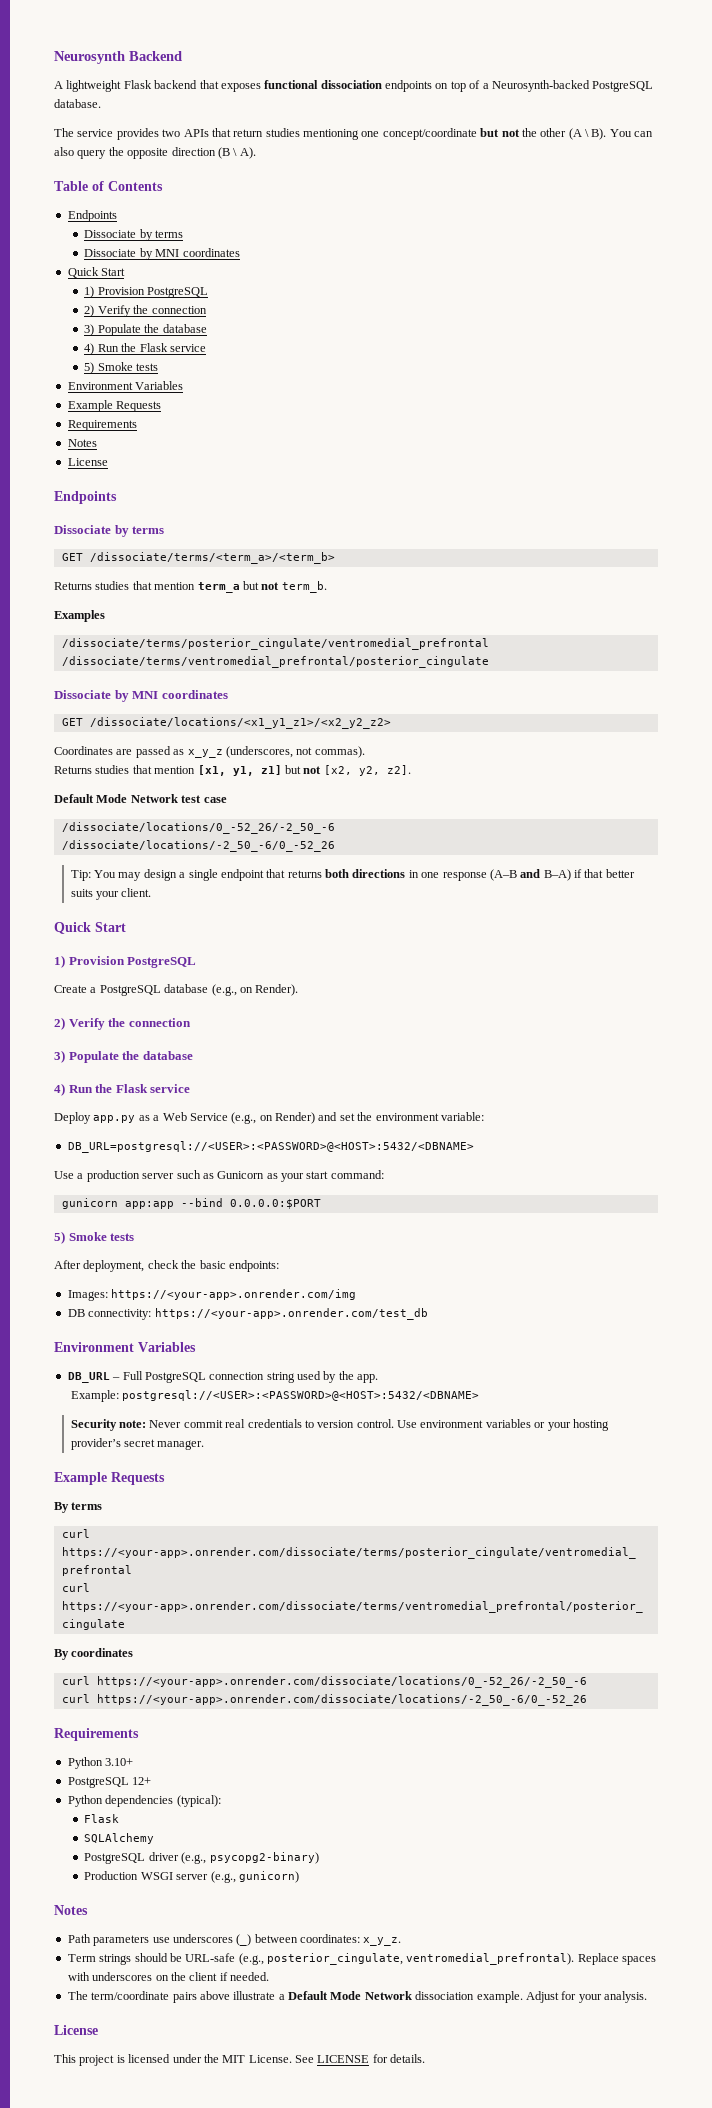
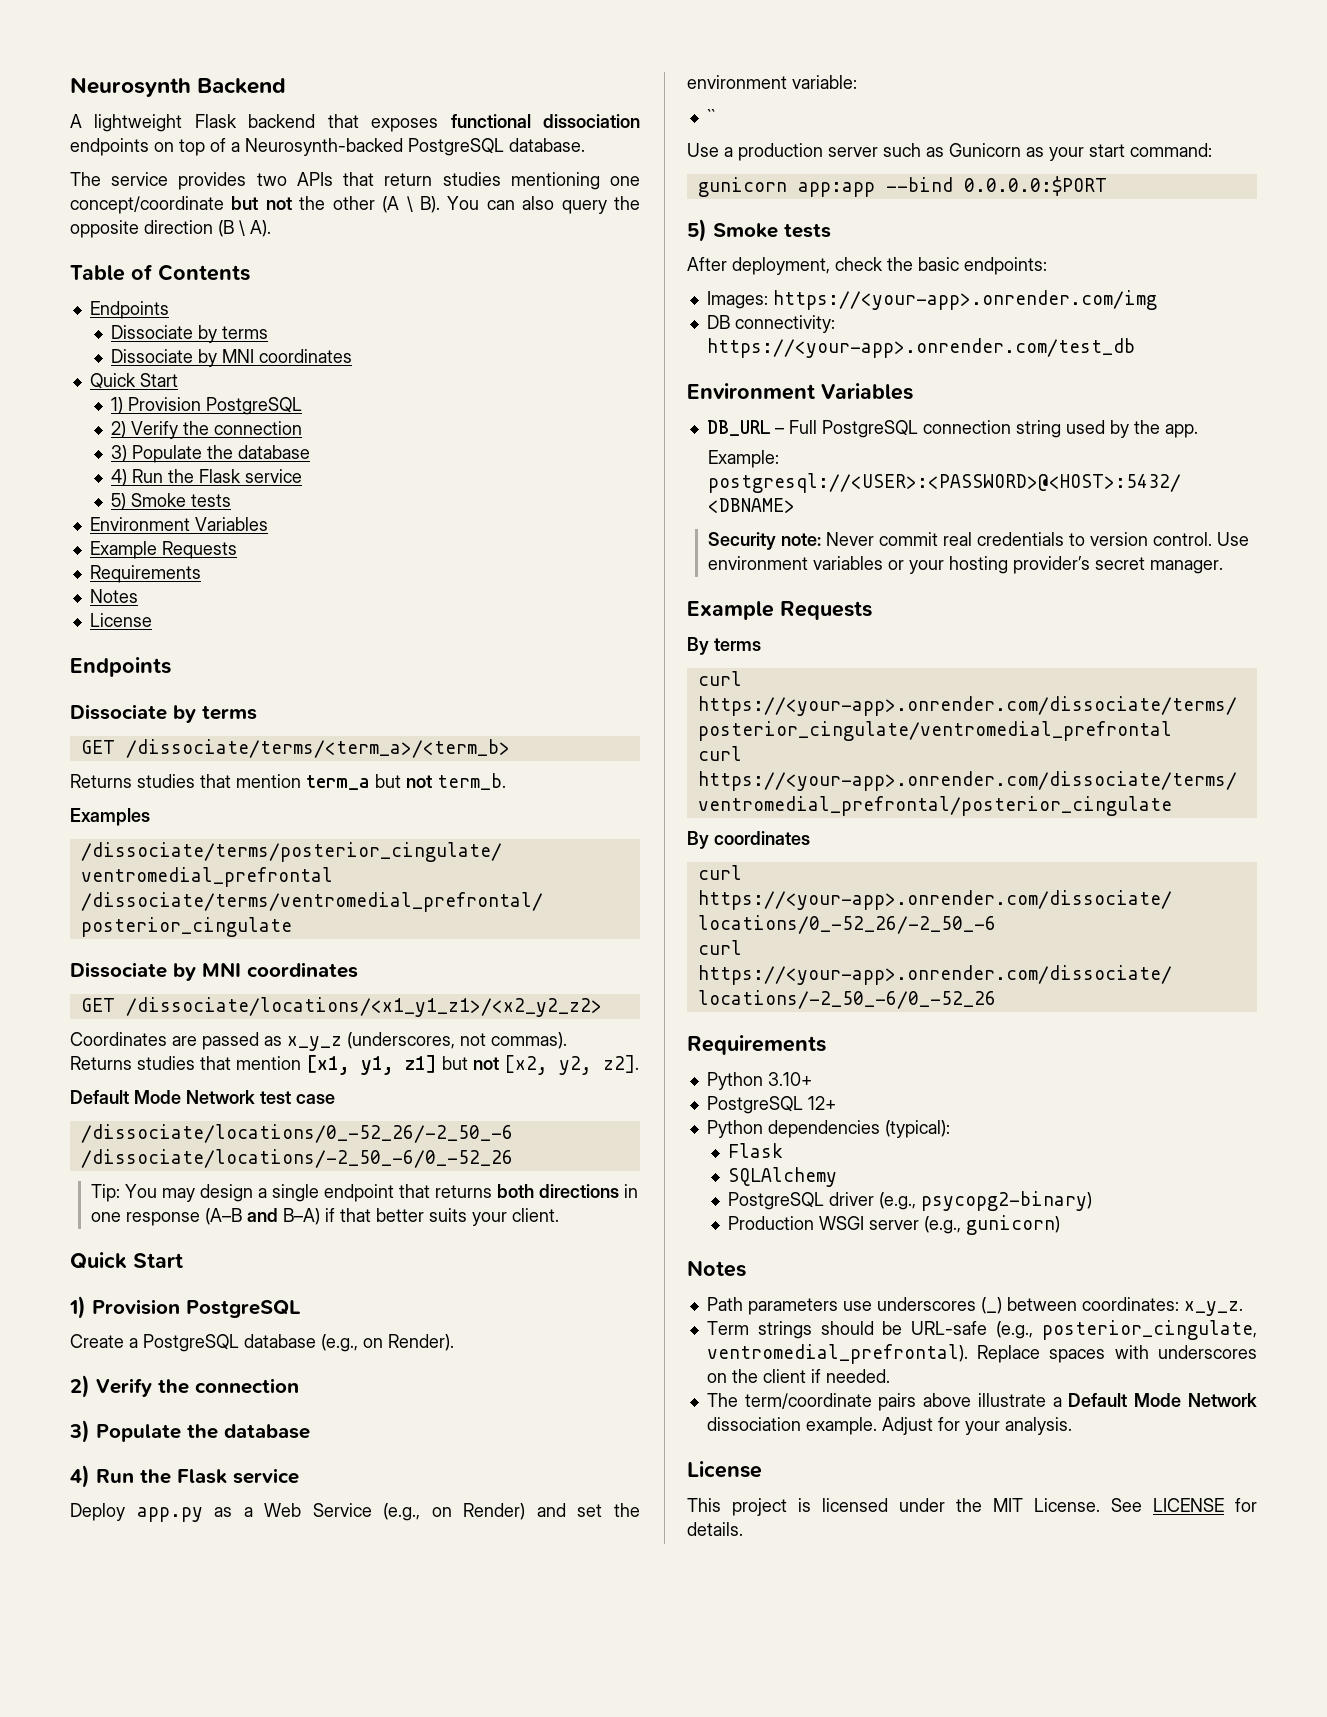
[67,1141,474,1153] DB_URL=postgresql://<USER>:<PASSWORD>@<HOST>:5432/<DBNAME> -> [706,109,715,123] ``

